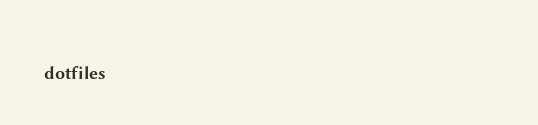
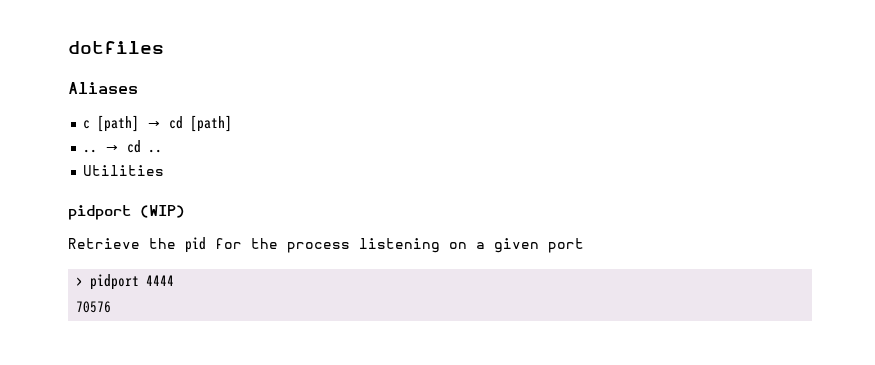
(106, 72) none -> [68,82,138,94] [83,115,233,132] [83,140,163,153] [83,165,165,176] [68,205,185,220] [68,237,584,253] [76,274,175,290] [76,301,112,313] // Aliases // c [path] → cd [path] // .. → cd .. // Utilities // pidport (WIP) // Retrieve the pid for the process listening on a given port // > pidport 4444 // 70576

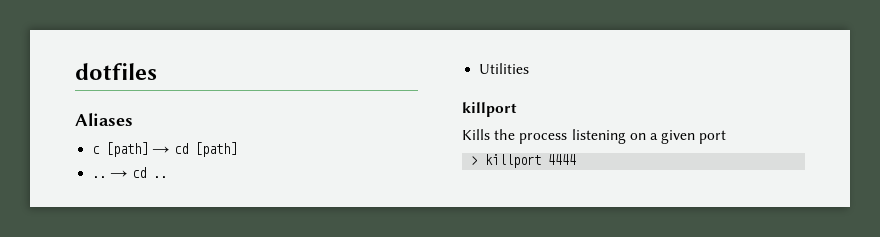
[68,205,185,220] [68,237,242,253] pidport (WIP) // Retrieve the pid for -> [462,102,517,117] [462,129,490,140] killport // Kills
[90,274,140,290] pidport -> [485,154,542,168] killport
[76,301,112,313] // 70576 -> (577, 159) none

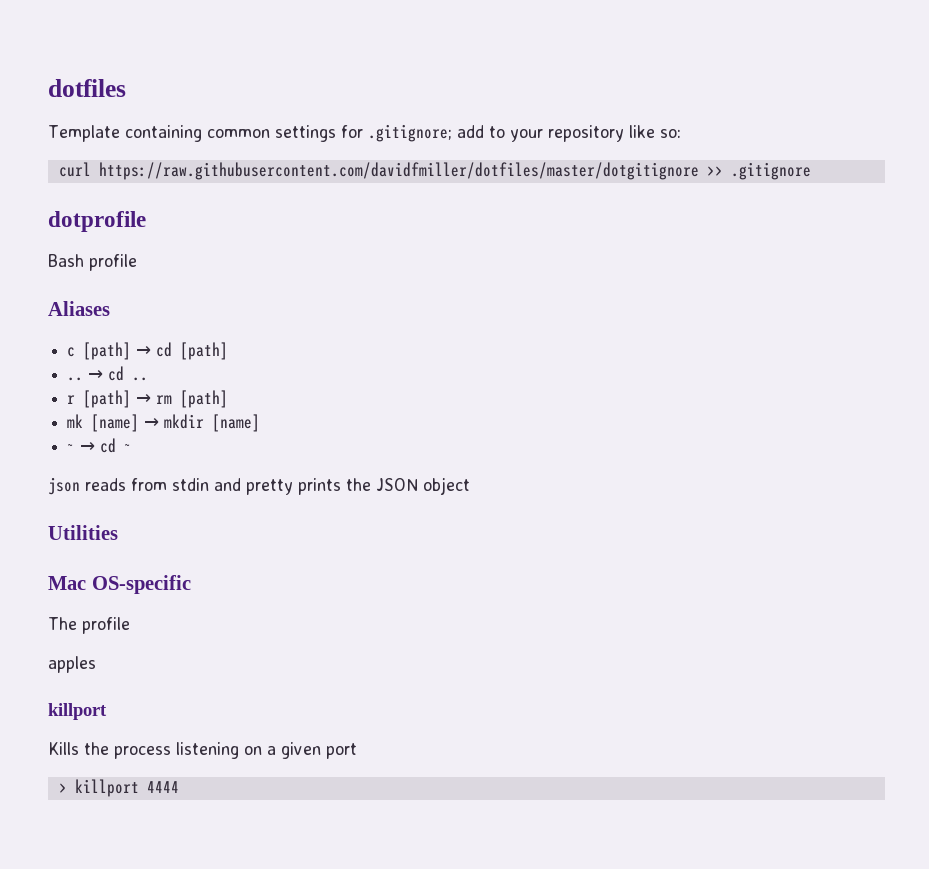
(157, 71) none -> [48,124,681,142] [58,162,811,180] [48,211,146,232] [48,254,137,271] // Template containing common settings for .gitignore; add to your repository like so: // curl https://raw.githubusercontent.com/davidfmiller/dotfiles/master/dotgitignore >> .gitignore // dotprofile // Bash profile
[479,63,530,74] Utilities -> [67,390,229,408] [67,414,261,432] [67,438,133,453] [48,477,470,495] [48,525,118,540] [48,575,191,594] [48,617,130,634] [48,656,96,673] r [path] → rm [path] // mk [name] → mkdir [name] // ~ → cd ~ // json reads from stdin and pretty prints the JSON object // Utilities // Mac OS-specific // The profile // apples

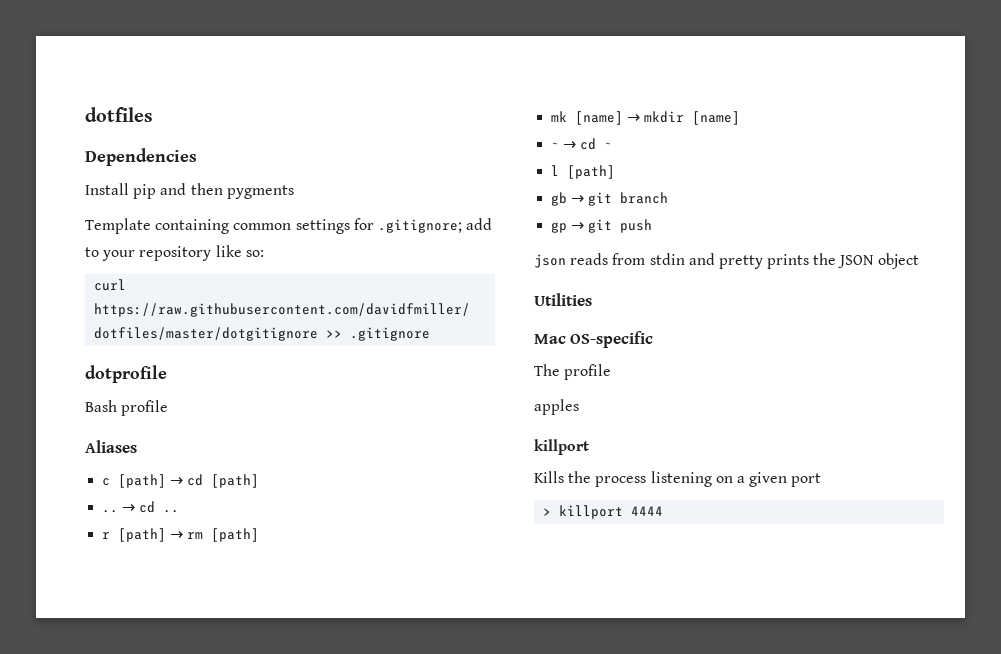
(126, 88) none -> [85,148,197,166] [85,183,294,199] // Dependencies // Install pip and then pygments
(133, 448) none -> [551,165,616,179] [551,192,669,206] [551,219,653,233] // l [path] // gb → git branch // gp → git push

